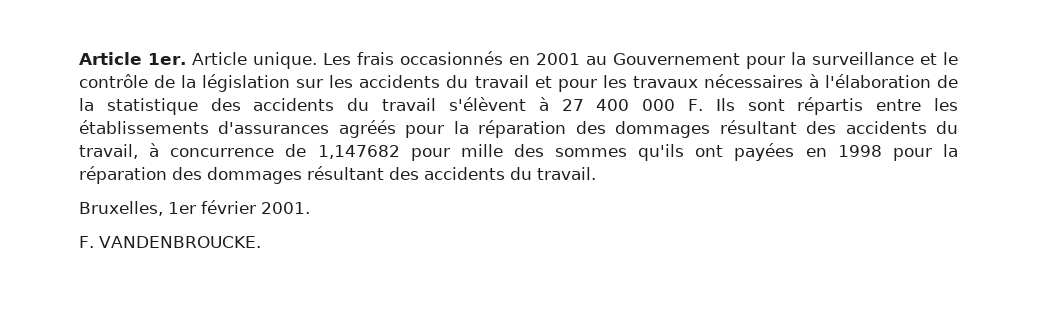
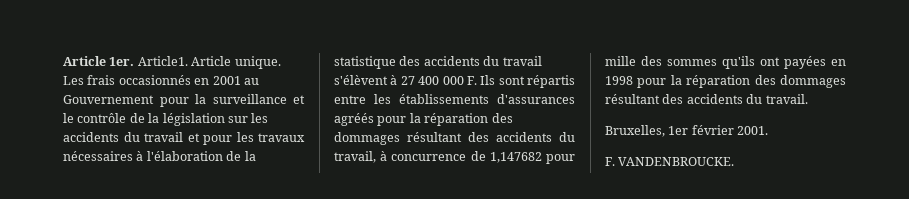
(187, 59) none -> [137,56,188,66] Article1.

